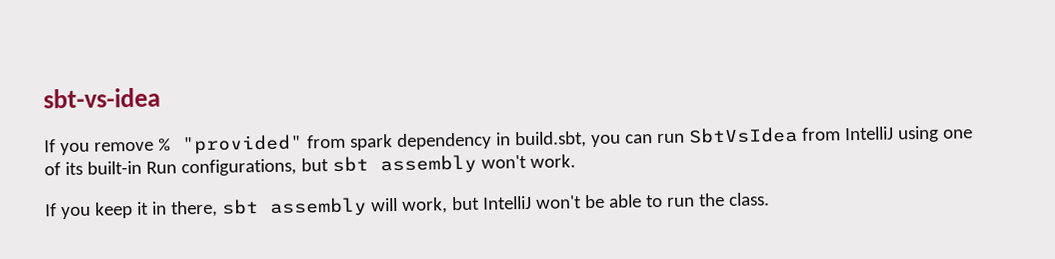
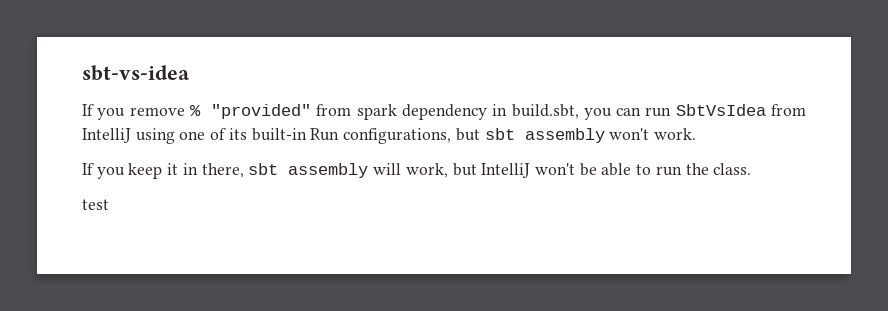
(770, 199) none -> [82,199,109,210] // test

